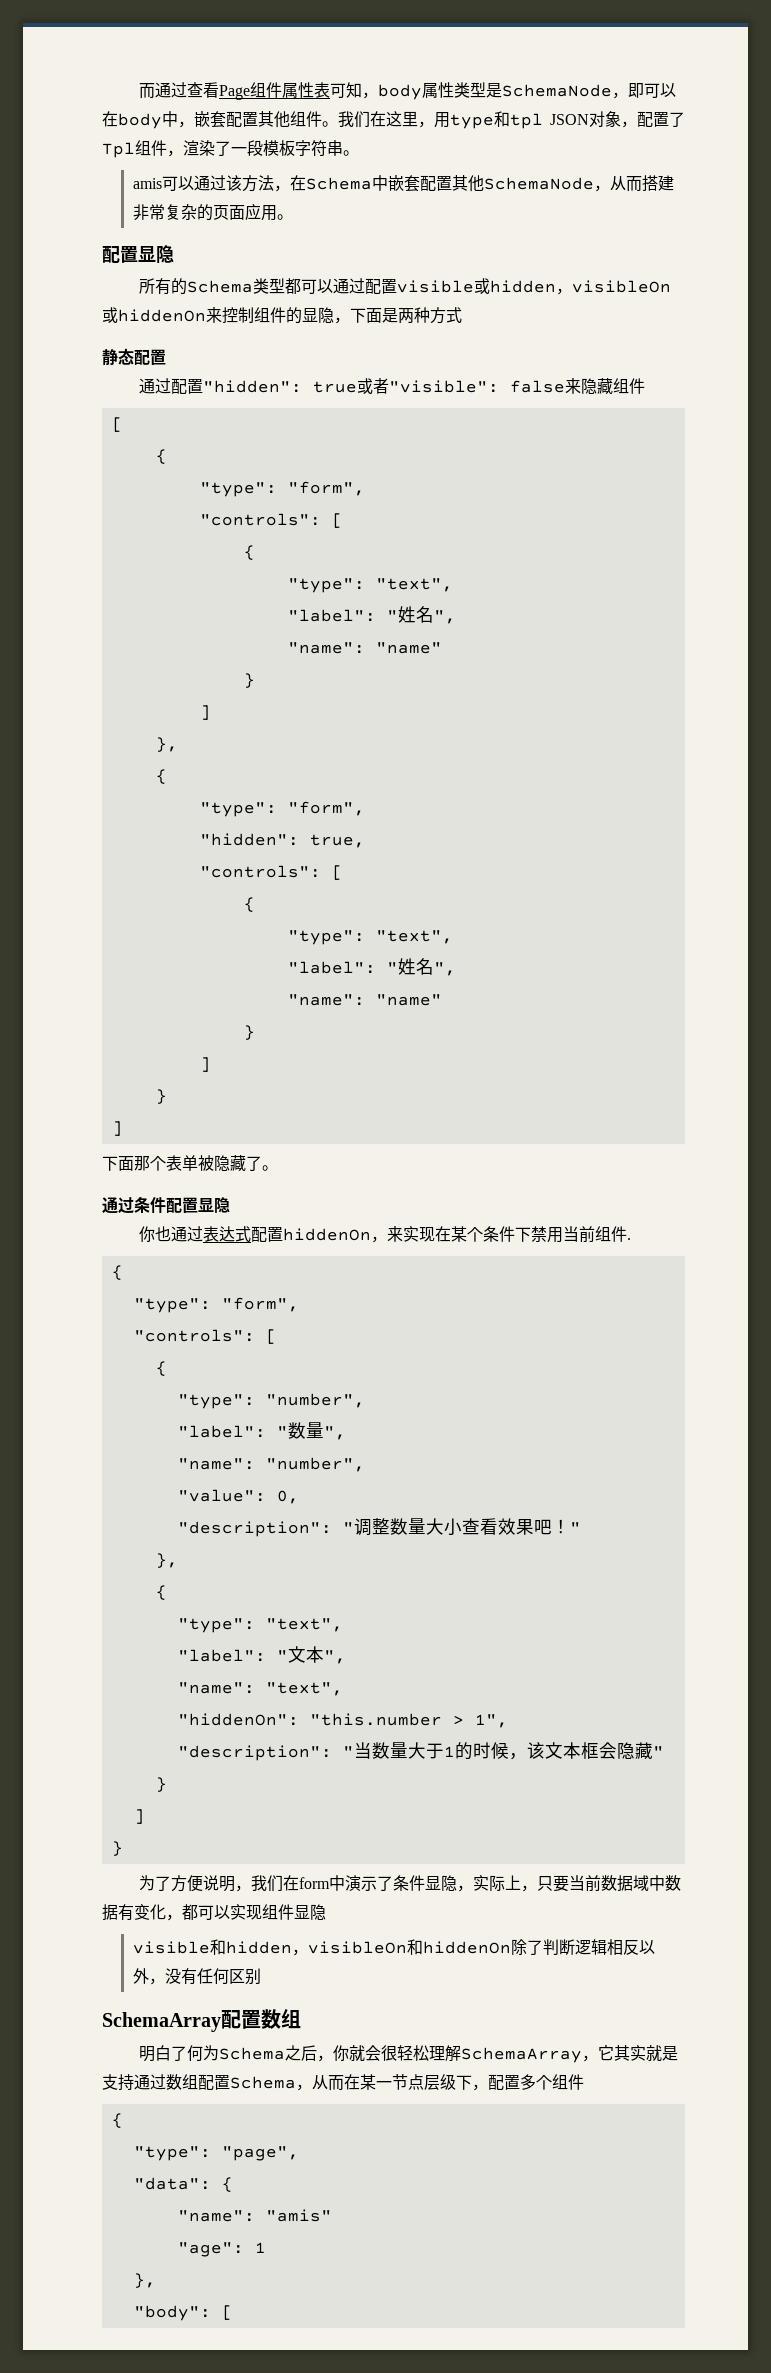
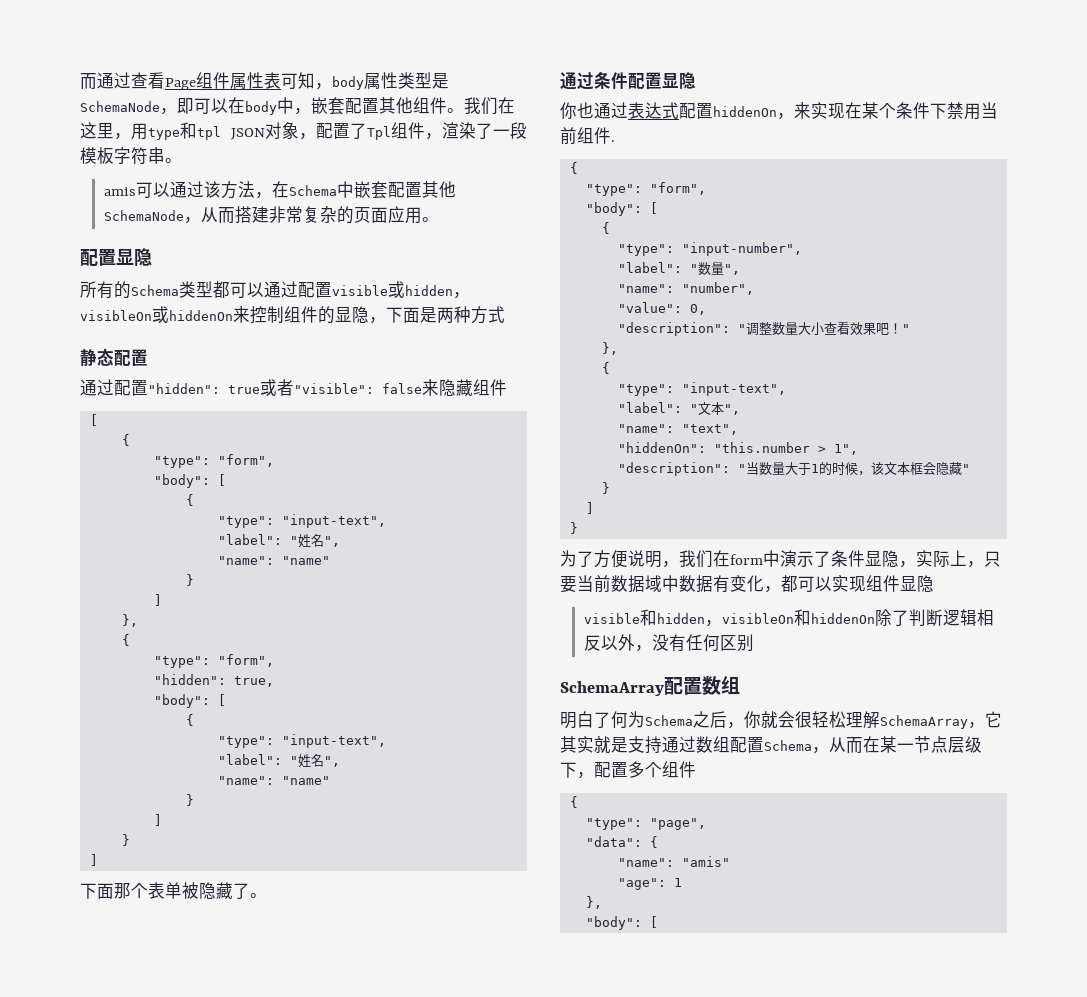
[199,513,343,528] [243,545,255,560] [287,578,453,593] "controls": [ // { // "type": "text", -> [153,474,226,488] [185,494,194,506] [217,514,386,528] "body": [ // { // "type": "input-text",
[199,865,343,880] [243,897,255,912] [287,930,453,945] "controls": [ // { // "type": "text", -> [153,694,226,708] [185,714,194,726] [217,734,386,748] "body": [ // { // "type": "input-text",
[133,1329,277,1344] [155,1361,167,1376] [177,1393,365,1409] "controls": [ // { // "type": "number", -> [585,202,658,216] [601,222,610,234] [617,242,802,256] "body": [ // { // "type": "input-number",
[265,1618,343,1632] "text", -> [681,382,786,396] "input-text",

